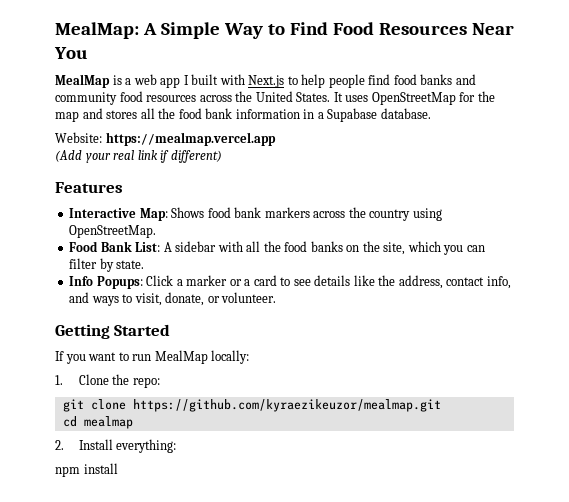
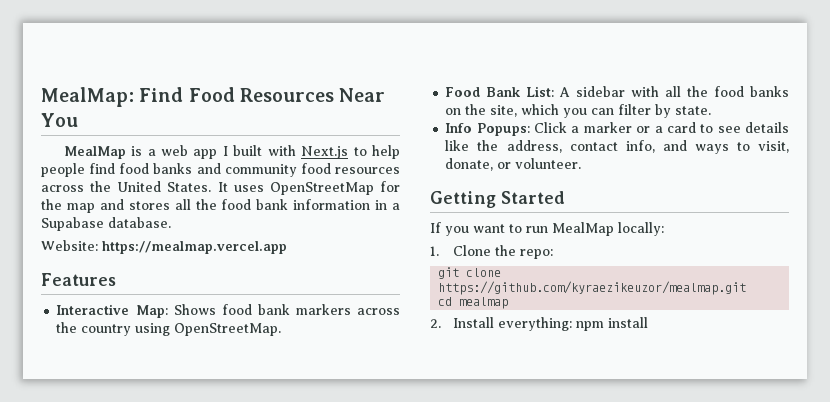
[142,22,285,39] A Simple Way to -> (134, 97) none
[55,150,222,163] // (Add your real link if different) -> (287, 247) none
(177, 446) // -> (572, 324) none

